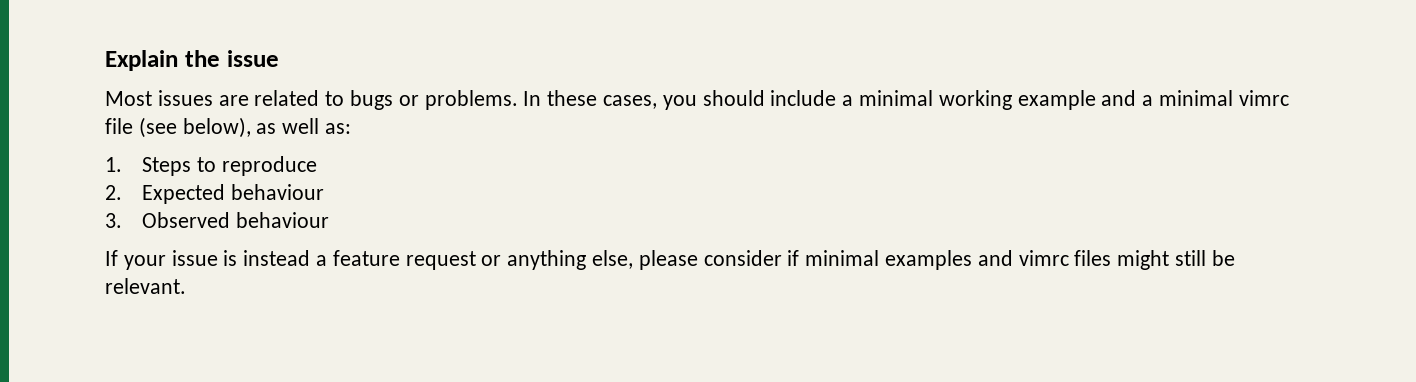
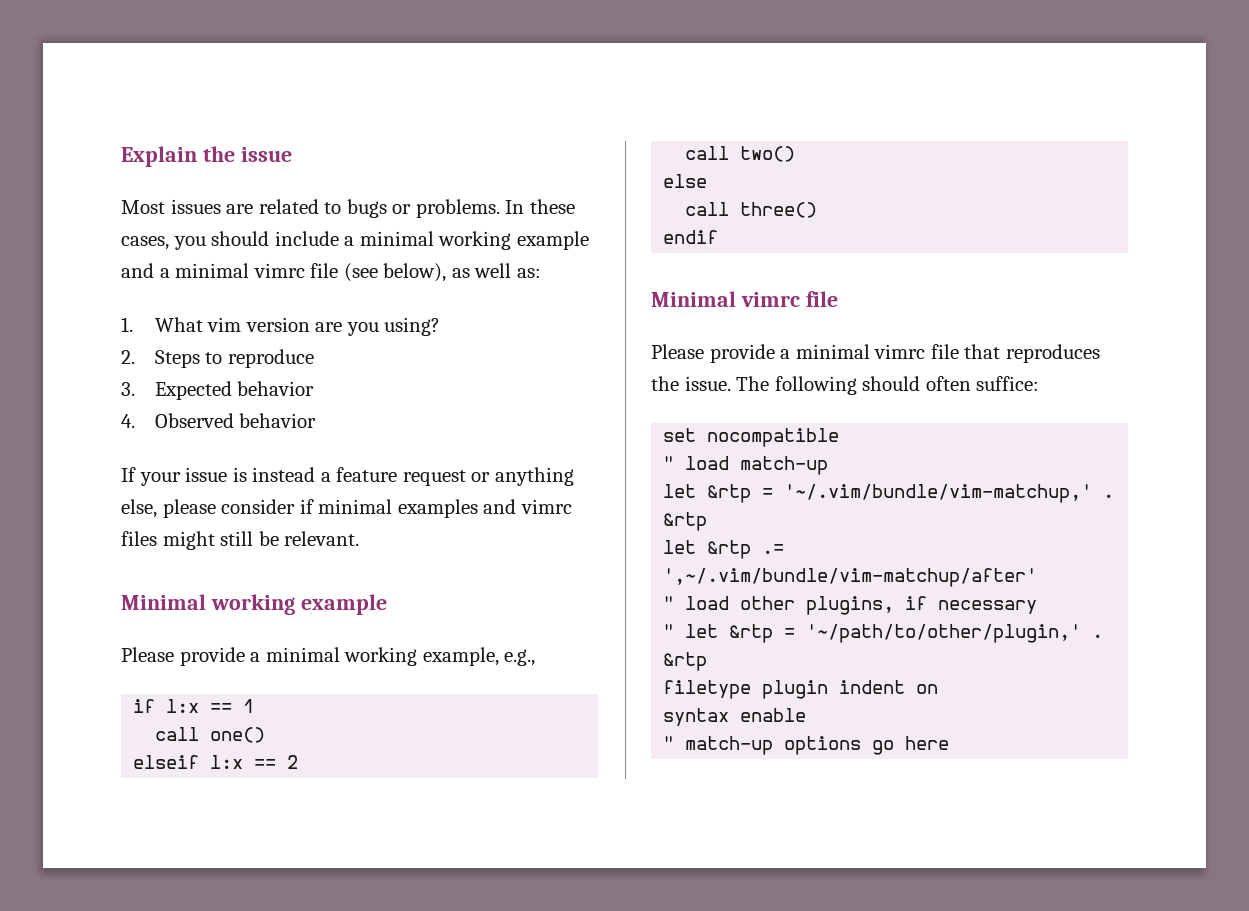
[142,156,317,176] [105,184,324,204] [105,212,329,228] Steps to reproduce // 2. Expected behaviour // 3. Observed behaviour -> [154,317,441,336] [121,349,314,368] [121,381,315,400] [121,413,317,428] What vim version are you using? // 2. Steps to reproduce // 3. Expected behavior // 4. Observed behavior
(186, 286) none -> [121,594,387,615] [121,647,536,666] [133,699,255,713] [155,727,266,743] [133,755,299,769] [685,146,796,162] [663,174,708,188] [685,202,818,218] [663,230,719,244] [651,291,838,307] [651,344,1100,363] [651,376,1040,395] [663,428,840,447] [663,456,829,475] [663,484,1115,503] [663,512,708,531] [663,540,785,559] [663,568,1038,587] [663,596,1038,615] [663,624,1104,643] [663,652,708,671] [663,680,939,699] [663,708,807,726] [663,736,950,755] // Minimal working example // Please provide a minimal working example, e.g., // if l:x == 1 // call one() // elseif l:x == 2 // call two() // else // call three() // endif // Minimal vimrc file // Please provide a minimal vimrc file that reproduces the issue. The following should often suffice: // set nocompatible // " load match-up // let &rtp = '~/.vim/bundle/vim-matchup,' . &rtp // let &rtp .= ',~/.vim/bundle/vim-matchup/after' // " load other plugins, if necessary // " let &rtp = '~/path/to/other/plugin,' . &rtp // filetype plugin indent on // syntax enable // " match-up options go here

